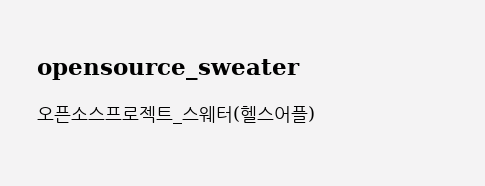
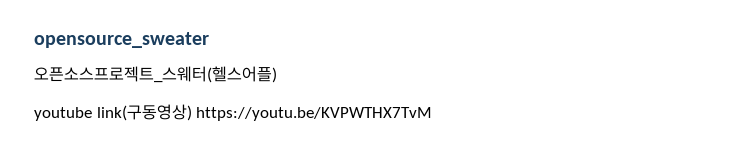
(315, 115) none -> [34,104,433,121] // youtube link(구동영상) https://youtu.be/KVPWTHX7TvM

